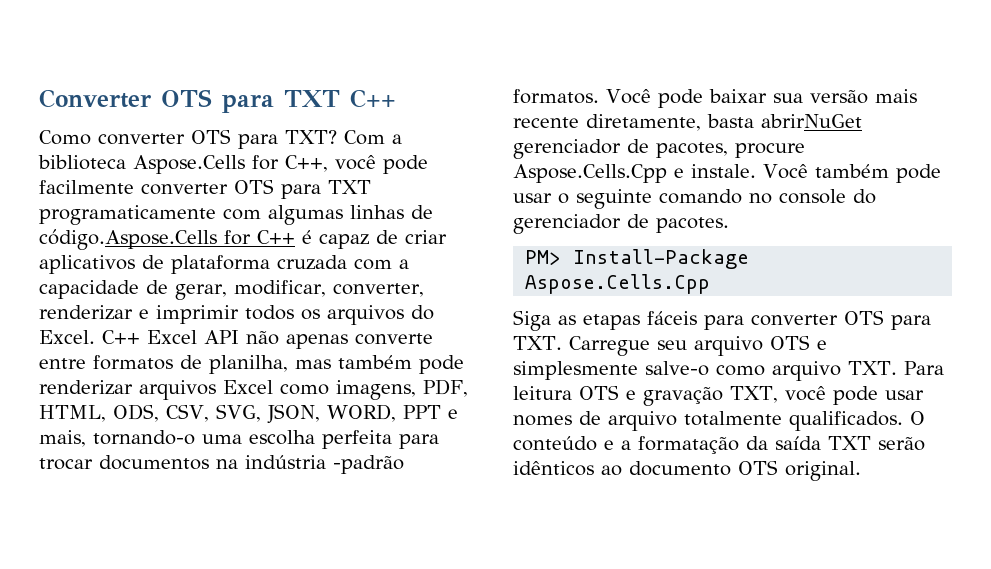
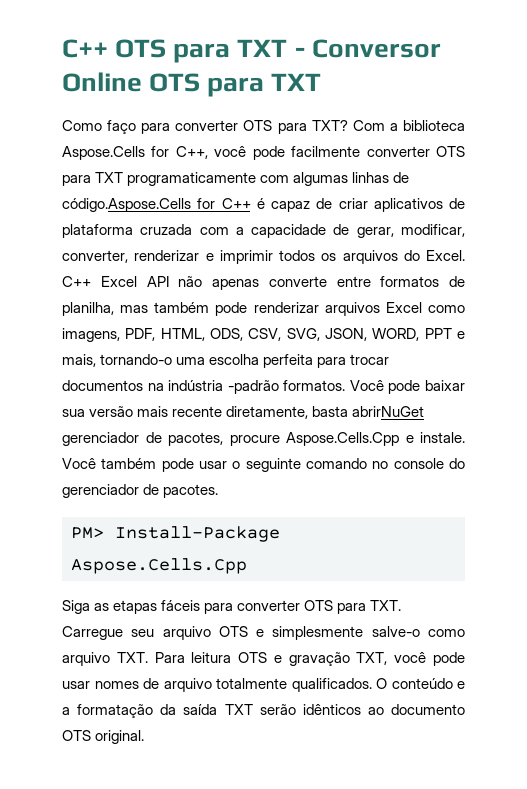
[39,89,396,113] Converter OTS para TXT C++ -> [62,39,441,63] [62,72,322,97] C++ OTS para TXT - Conversor Online OTS para TXT
(91, 137) none -> [107,120,171,134] faço para

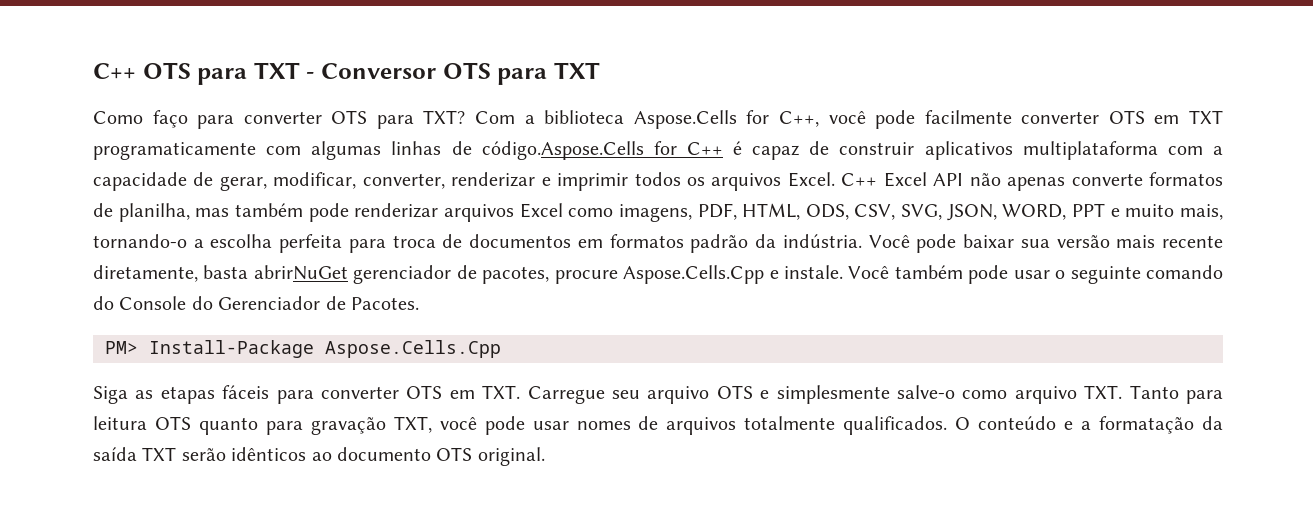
[62,72,142,92] Online -> (437, 71) none
[62,175,91,186] para -> [1154,115,1180,124] em
[338,198,465,212] [62,224,193,238] criar aplicativos de plataforma cruzada -> [839,141,1158,160] construir aplicativos multiplataforma
[403,250,420,261] do -> (782, 182) none
[336,276,371,287] entre -> (1143, 179) none
(465, 335) none -> [1125,204,1175,217] muito
[176,357,206,365] uma -> [193,239,204,248] a
[350,354,390,365] [62,380,346,394] trocar documentos na indústria -padrão formatos. -> [392,234,862,253] troca de documentos em formatos padrão da indústria.
[372,458,465,469] [62,484,219,498] no console do gerenciador de pacotes. -> [93,296,419,310] do Console do Gerenciador de Pacotes.
[337,603,367,614] para -> [449,390,475,399] em
[154,652,282,663] Para leitura OTS e -> [1129,385,1223,404] [93,416,303,435] Tanto para leitura OTS quanto para
[163,678,212,692] arquivo -> [666,417,737,435] arquivos

